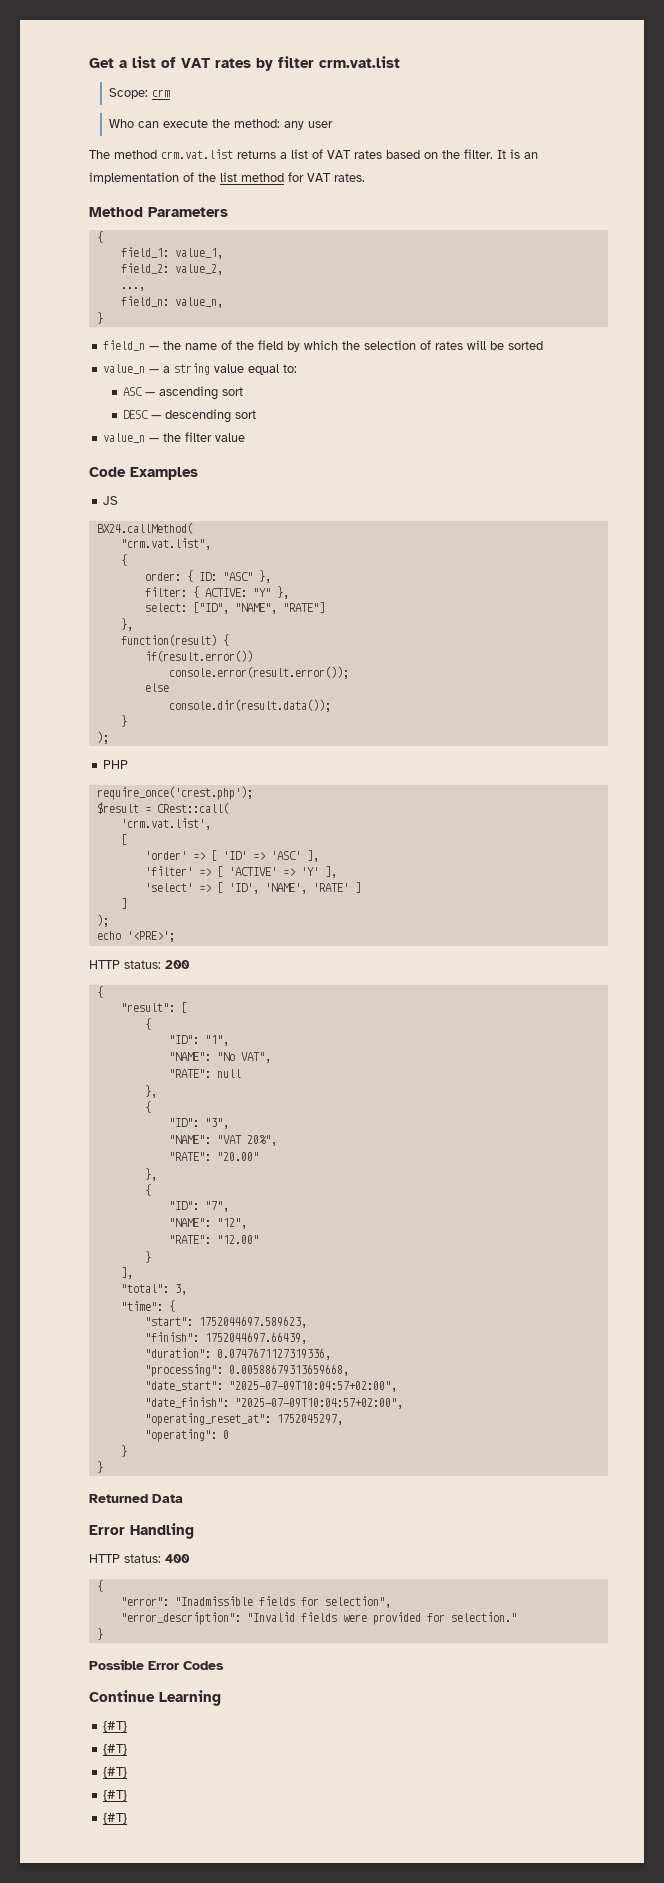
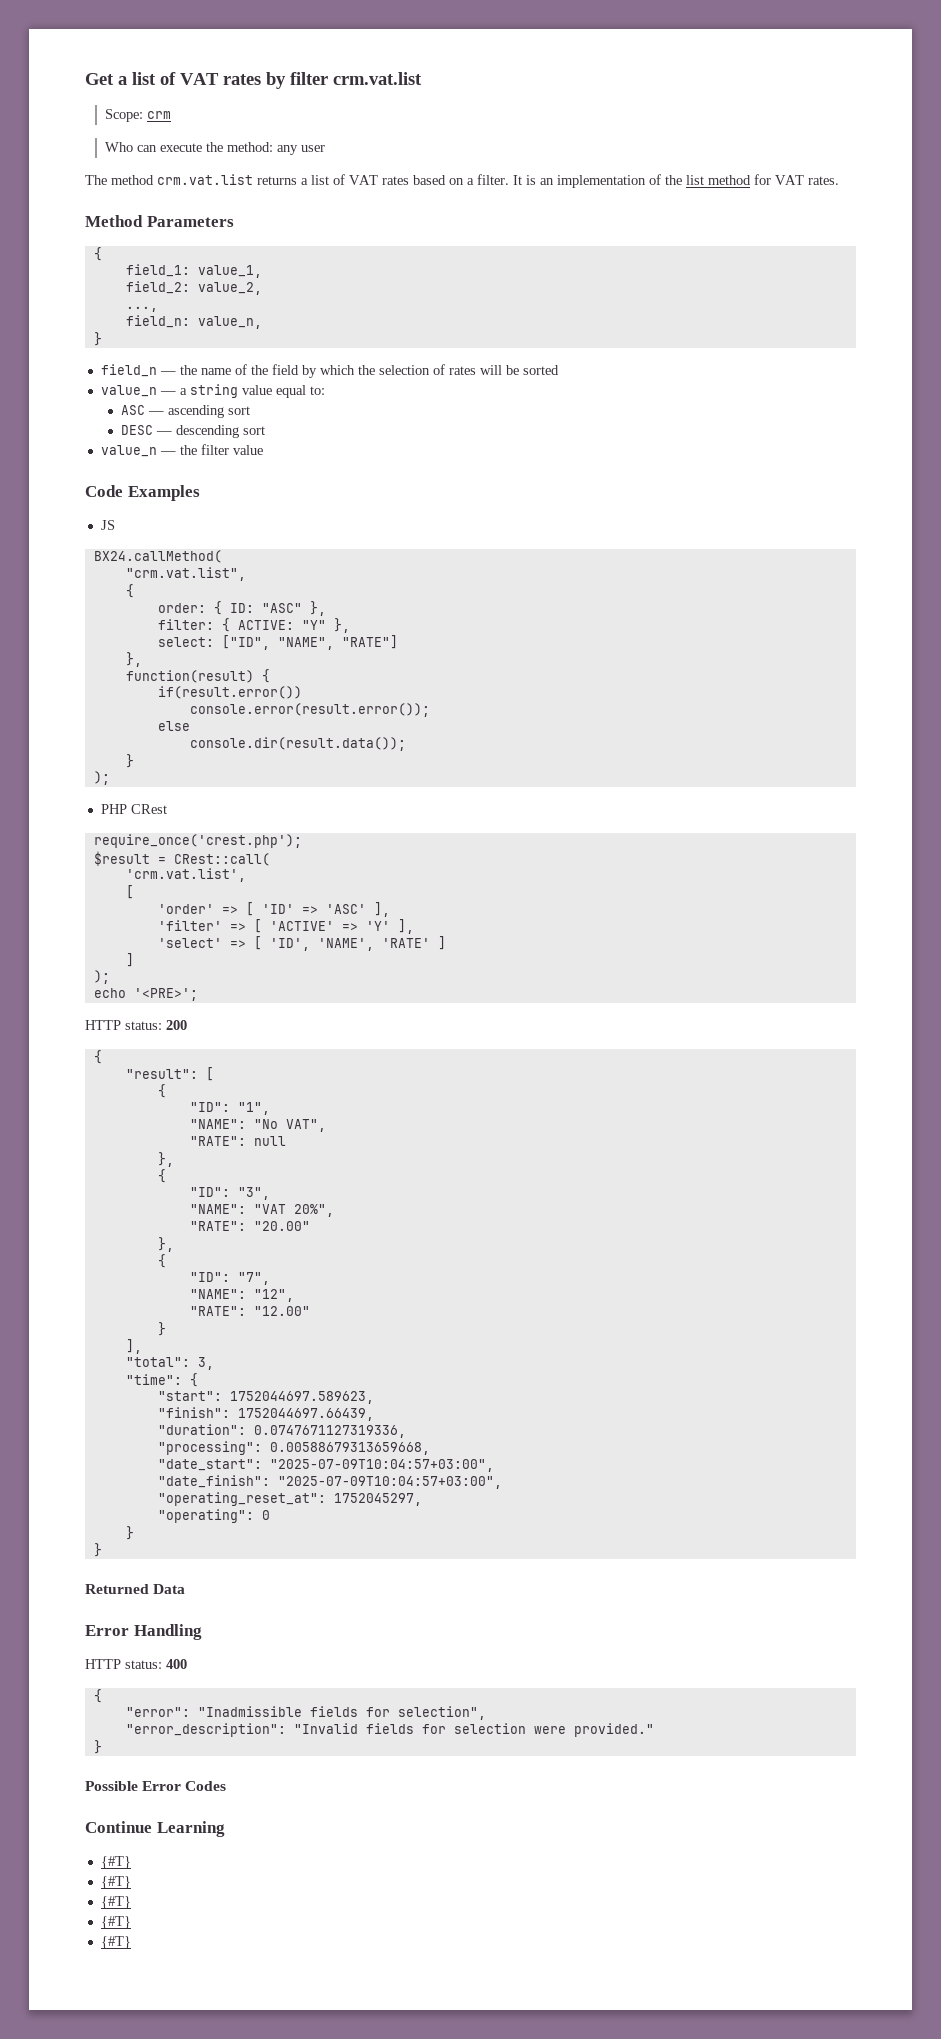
[442,150,460,159] the -> [467,178,474,185] a
(129, 764) none -> [130,804,167,814] CRest
[228,1381,397,1392] "2025-07-09T10:04:57+02:00", -> [269,1459,494,1472] "2025-07-09T10:04:57+03:00",
[234,1398,403,1409] "2025-07-09T10:04:57+02:00", -> [277,1476,502,1489] "2025-07-09T10:04:57+03:00",
[342,1612,517,1625] were provided for selection." -> [421,1723,654,1737] for selection were provided."

